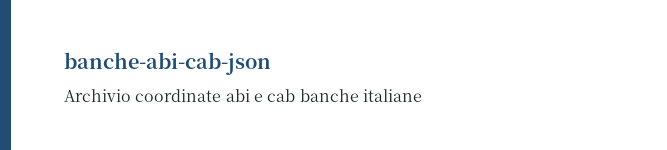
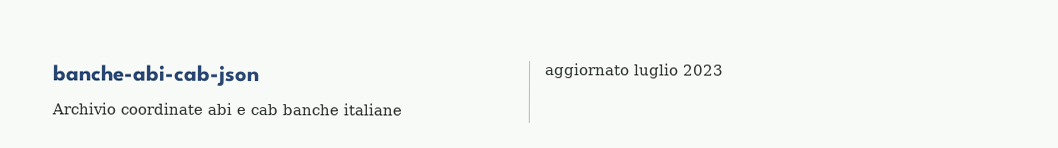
(422, 95) none -> [544,63,724,79] // aggiornato luglio 2023

